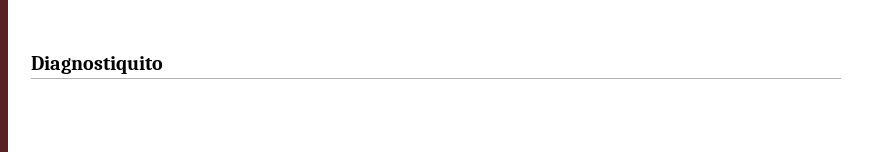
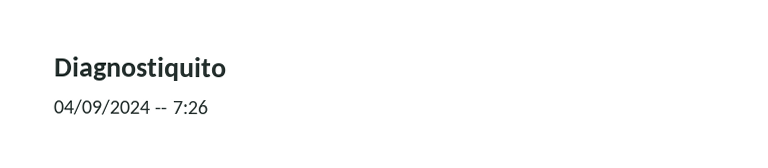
(163, 65) none -> [53,99,208,115] // 04/09/2024 -- 7:26

